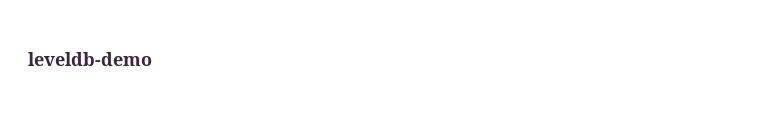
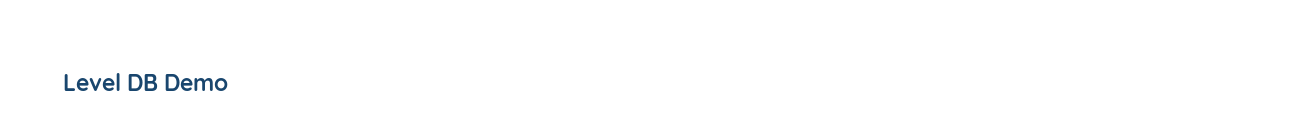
[28,52,152,66] leveldb-demo -> [63,73,229,91] Level DB Demo

